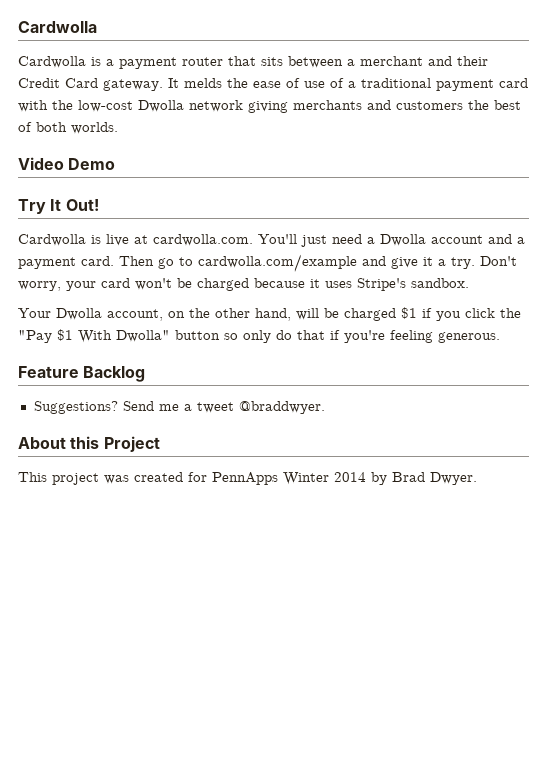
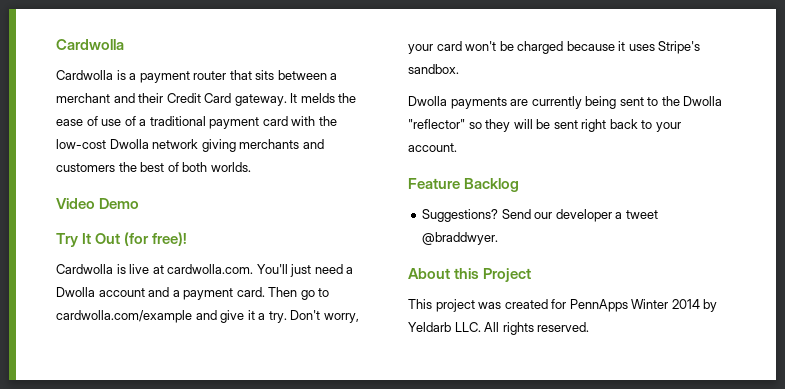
[65,199,99,211] Out! -> [95,232,188,246] Out (for free)!
[18,307,521,321] [18,329,500,343] Your Dwolla account, on the other hand, will be charged $1 if you click the "Pay $1 With Dwolla" button so only do that if you're feeling generous. -> [408,96,723,109] [408,119,681,132] [408,143,457,152] Dwolla payments are currently being sent to the Dwolla "reflector" so they will be sent right back to your account.
[158,404,179,411] me -> [534,209,612,222] our developer
[392,472,477,485] Brad Dwyer. -> [408,322,590,335] Yeldarb LLC. All rights reserved.

